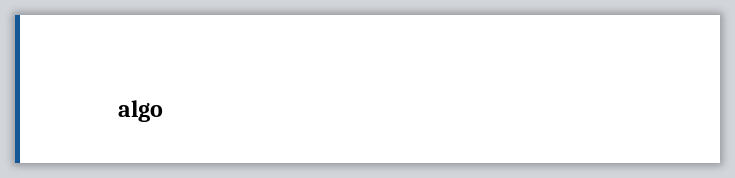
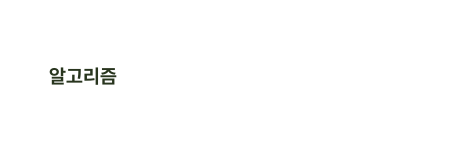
[118,100,163,122] algo -> [49,67,117,85] 알고리즘

